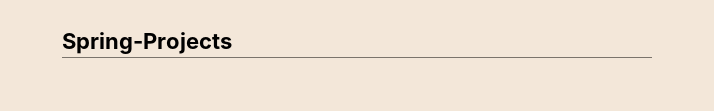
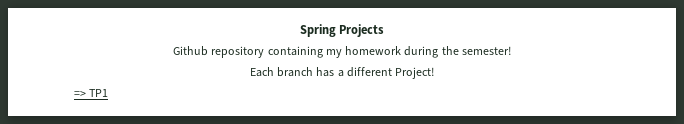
[62,32,232,54] Spring-Projects -> [299,24,385,37] [173,46,511,58] [249,67,435,79] [74,89,109,97] Spring Projects // Github repository containing my homework during the semester! // Each branch has a different Project! // => TP1

